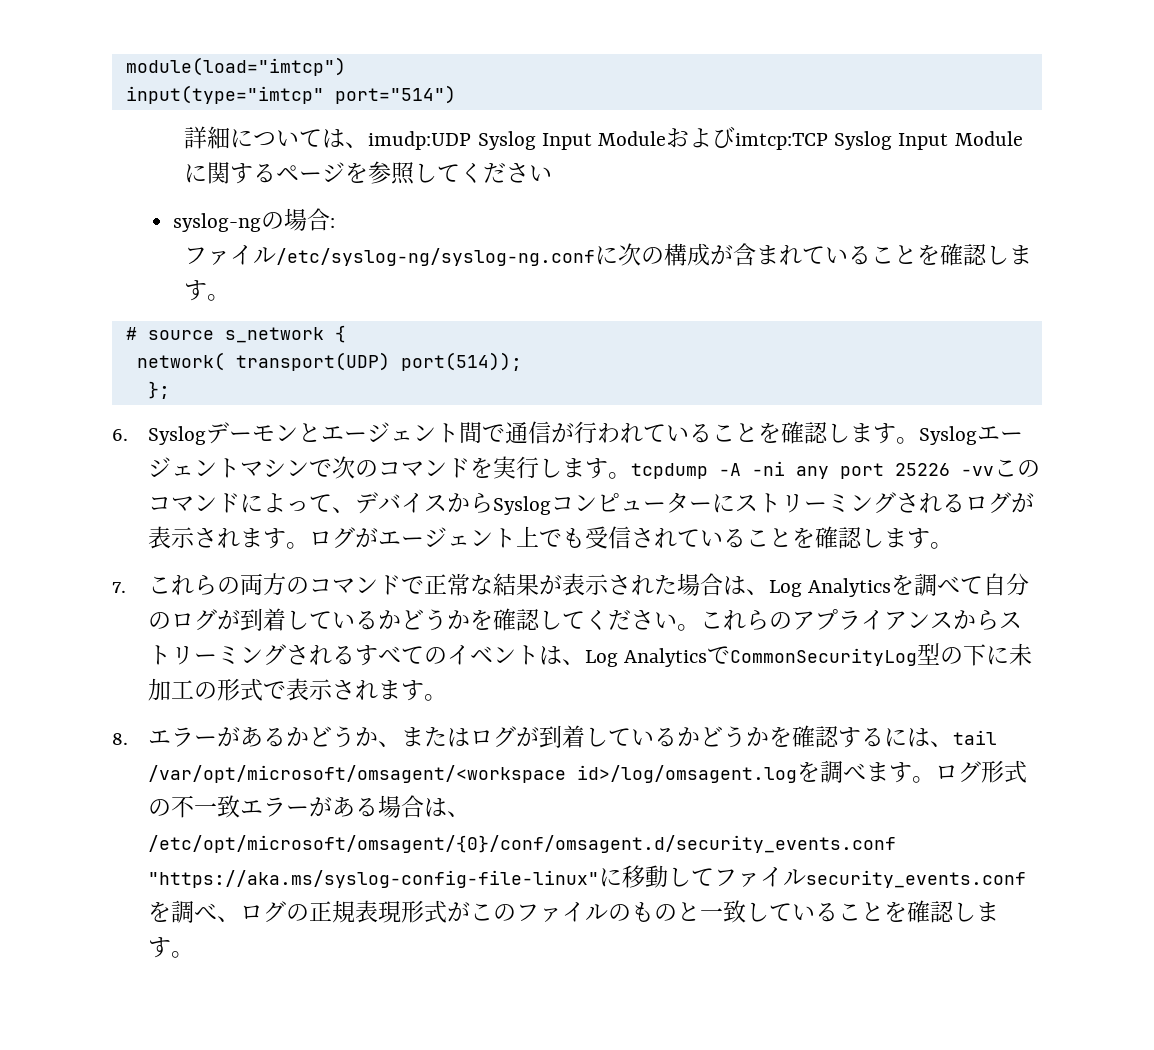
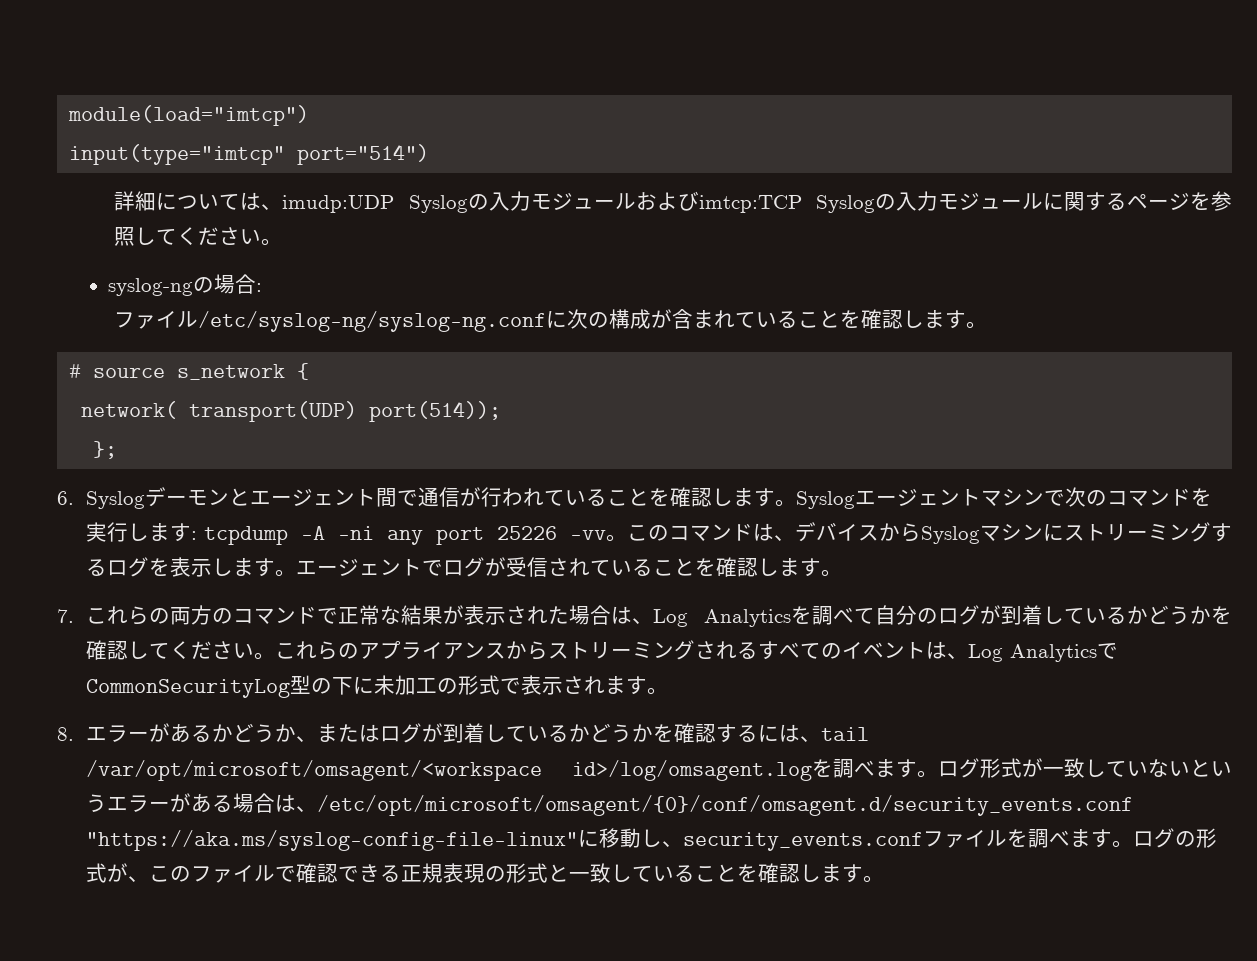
[541,126,1023,150] Input Moduleおよびimtcp:TCP Syslog Input Module -> [467,191,1043,213] の入力モジュールおよびimtcp:TCP Syslogの入力モジュール
(553, 173) none -> [261,238,283,246] 。
[608,472,632,479] 。 -> [190,531,197,540] :
(995, 471) none -> [606,534,627,542] 。
[240,493,333,513] によって -> [753,523,774,541] は
[551,492,713,513] コンピューター -> [980,524,1043,541] マシン
[896,492,1035,514] [148,526,586,549] されるログが表示されます。ログがエージェント上でも -> [1211,523,1232,542] [85,557,506,577] するログを表示します。エージェントでログが
[148,795,241,818] の不一致 -> [1022,758,1232,778] [85,794,107,812] が一致していないという
[691,867,1027,888] [148,900,678,923] てファイルsecurity_events.confを調べ、ログの正規表現形式がこのファイルのもの -> [661,828,1217,851] [85,863,548,883] 、security_events.confファイルを調べます。ログの形式が、このファイルで確認できる正規表現の形式

